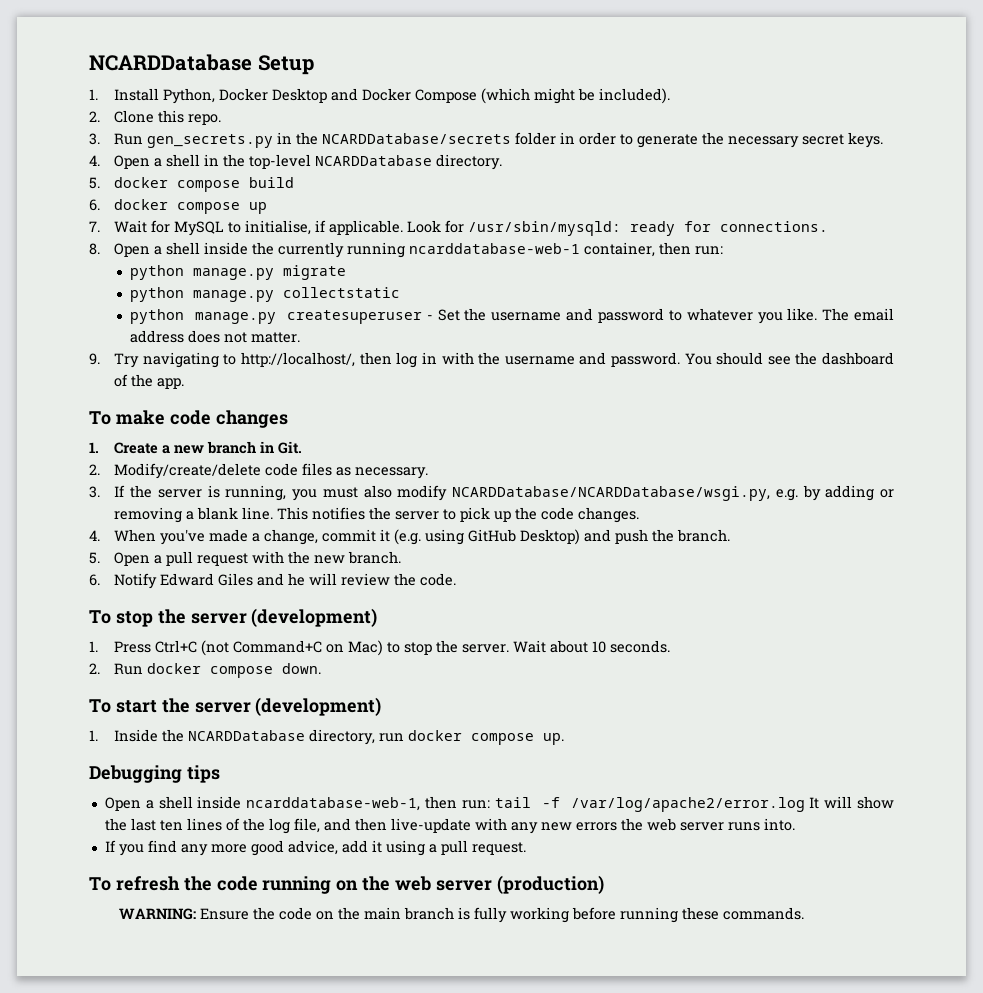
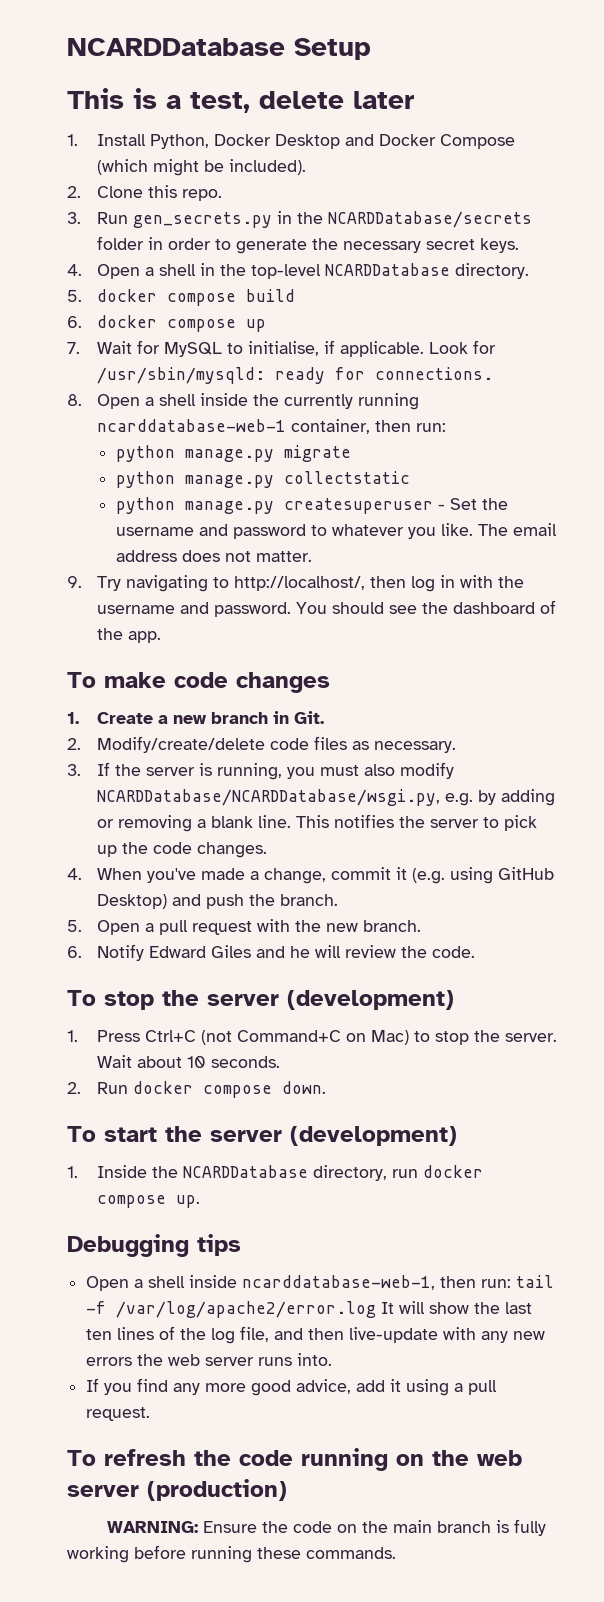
(314, 65) none -> [67,88,414,113] // This is a test, delete later

